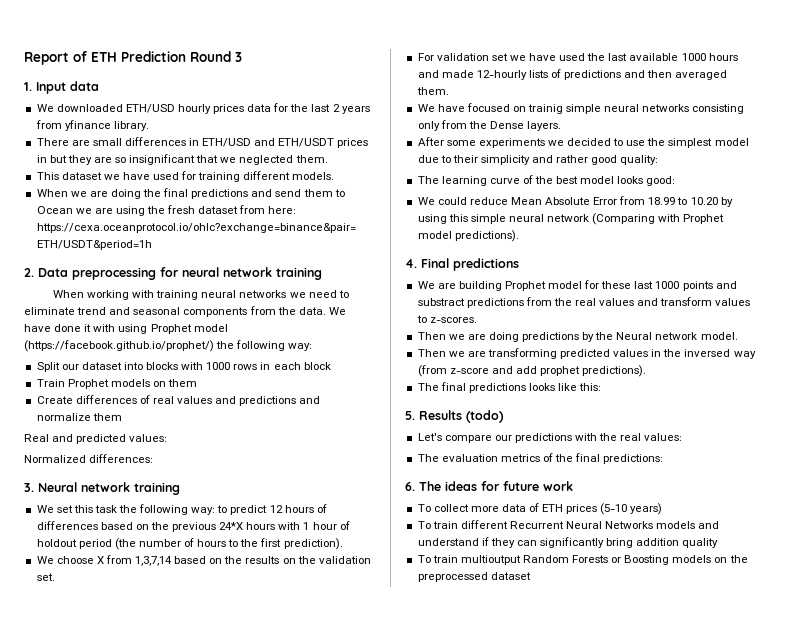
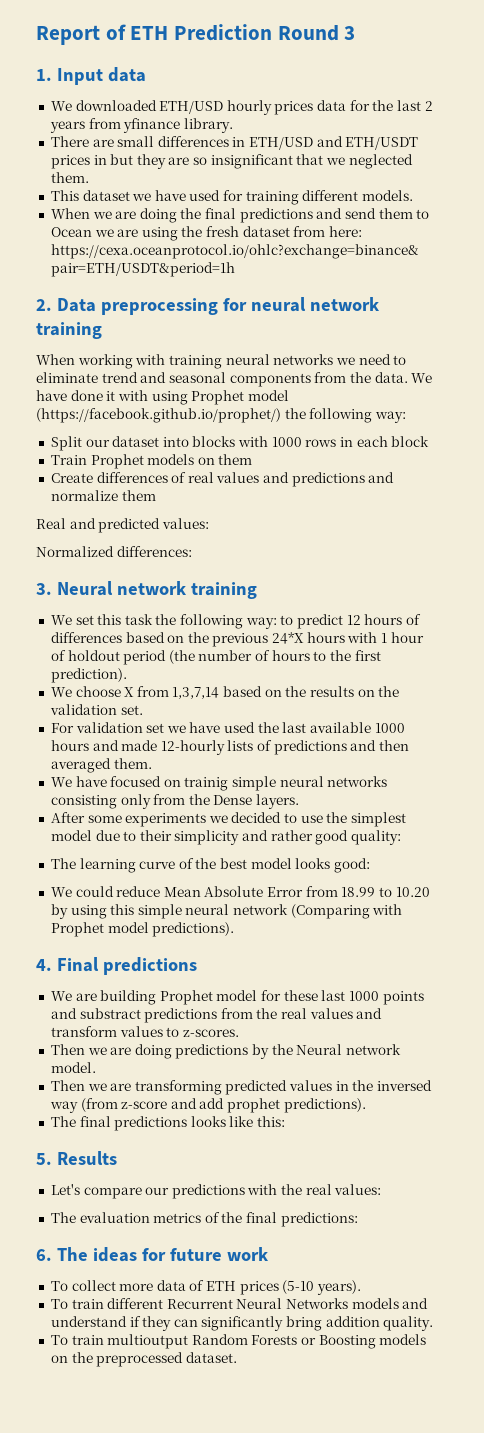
[466,410,504,423] (todo) -> (117, 1158) none
[630,503,663,515] years) -> [317,1280,362,1295] years).
[682,538,719,548] quality -> [383,1316,434,1331] quality.
[490,572,531,580] dataset -> [185,1352,237,1363] dataset.

